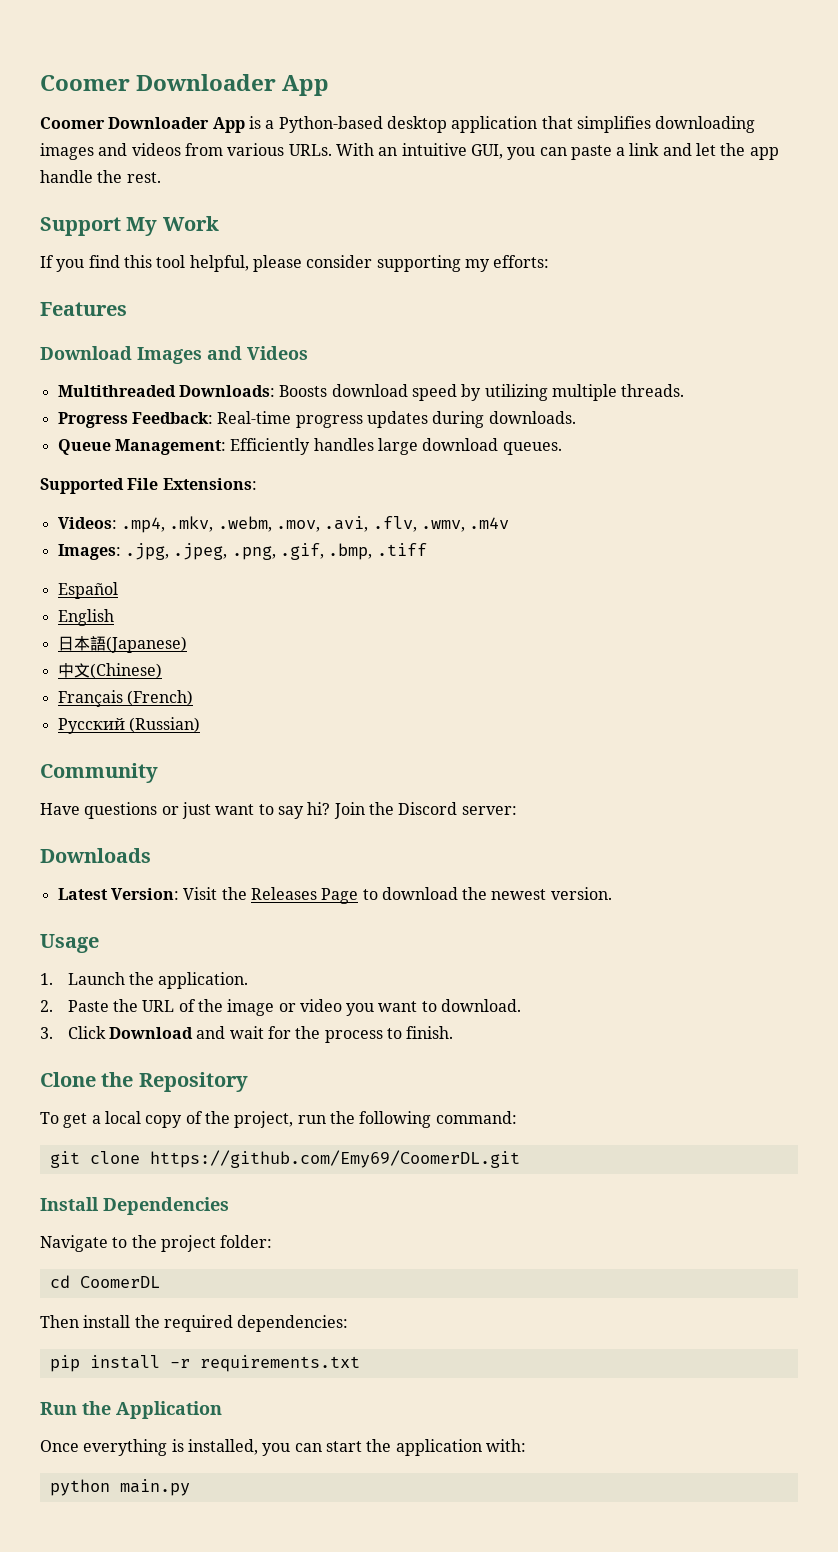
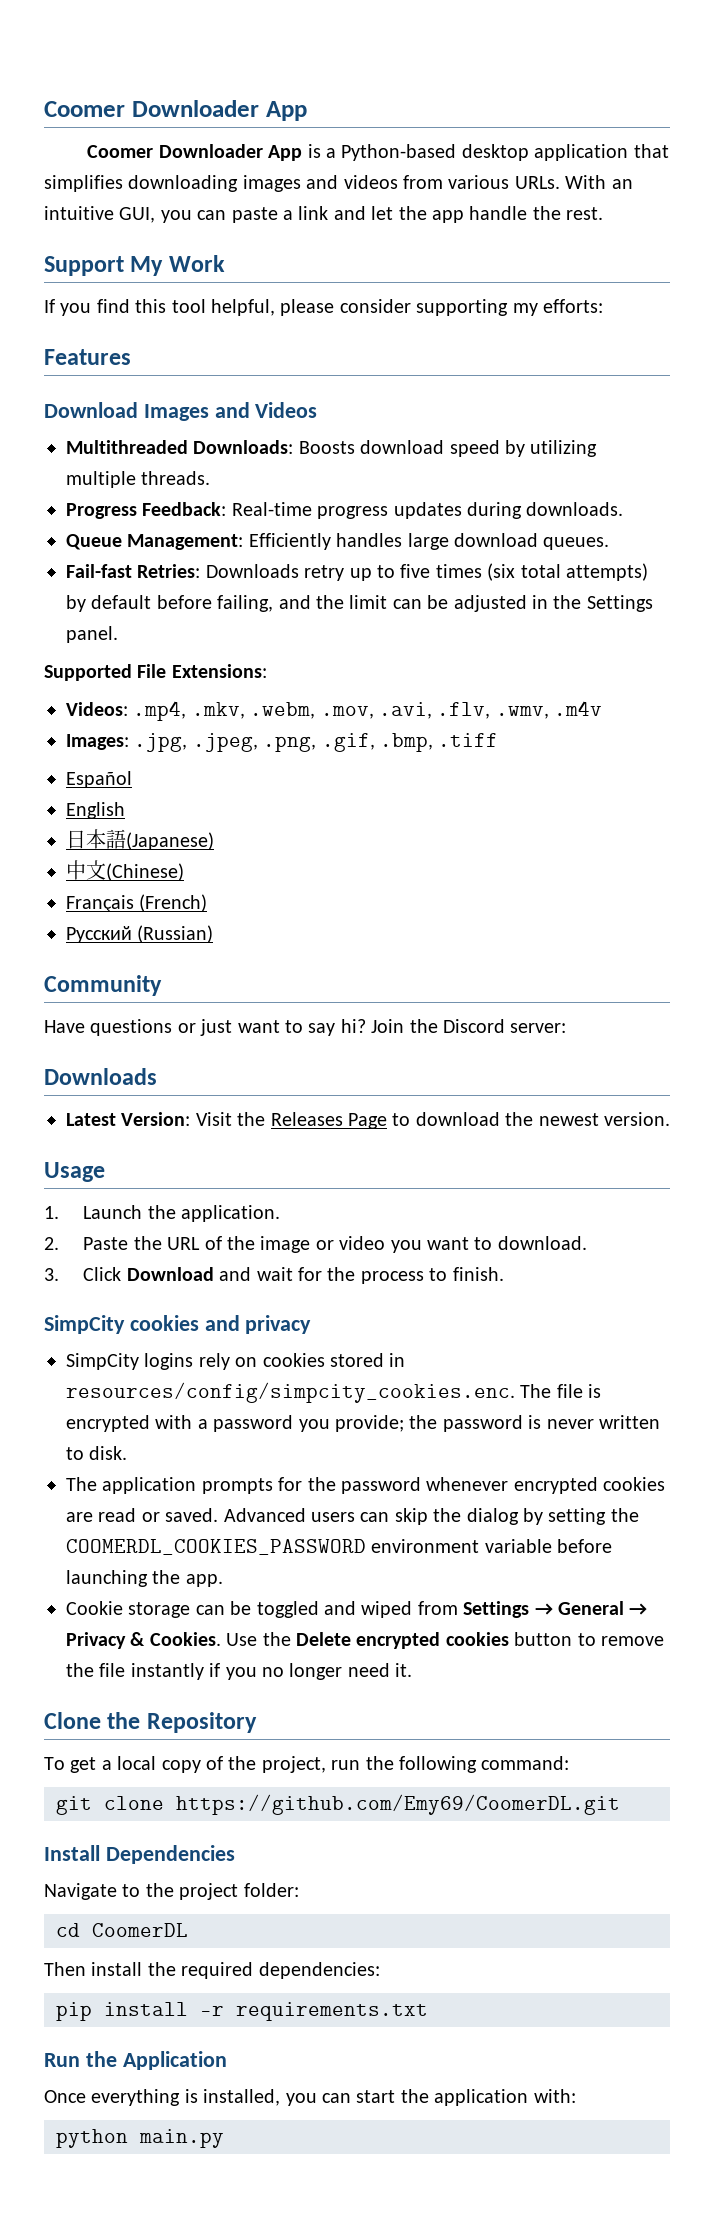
(562, 448) none -> [66,563,648,581] [66,595,653,612] [66,626,118,643] // Fail-fast Retries: Downloads retry up to five times (six total attempts) by default before failing, and the limit can be adjusted in the Settings panel.
(454, 1032) none -> [44,1315,312,1334] [66,1353,406,1370] [66,1382,602,1403] [66,1415,660,1432] [66,1446,128,1460] [66,1477,666,1494] [66,1508,639,1525] [66,1539,613,1555] [66,1570,223,1587] [66,1601,648,1618] [66,1632,664,1649] [66,1663,413,1680] // SimpCity cookies and privacy // SimpCity logins rely on cookies stored in resources/config/simpcity_cookies.enc. The file is encrypted with a password you provide; the password is never written to disk. // The application prompts for the password whenever encrypted cookies are read or saved. Advanced users can skip the dialog by setting the COOMERDL_COOKIES_PASSWORD environment variable before launching the app. // Cookie storage can be toggled and wiped from Settings → General → Privacy & Cookies. Use the Delete encrypted cookies button to remove the file instantly if you no longer need it.

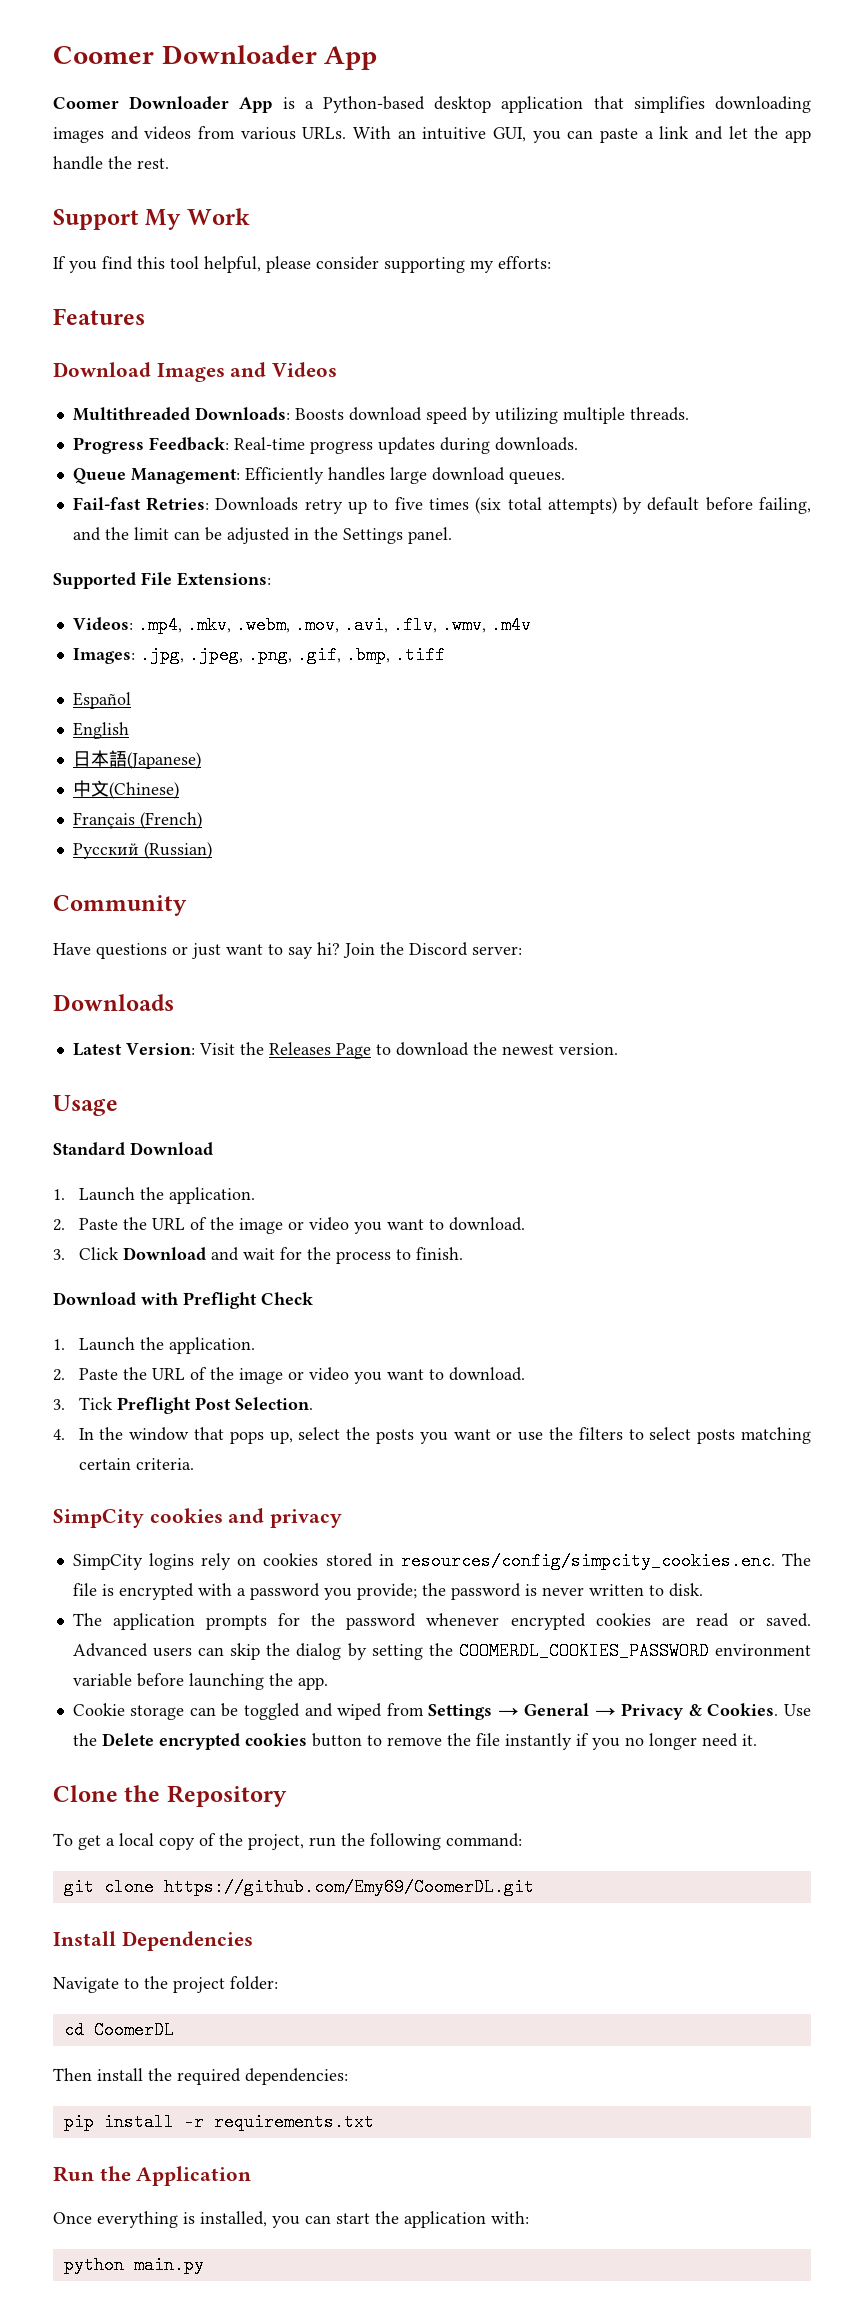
(105, 1172) none -> [53,1142,213,1155] // Standard Download
(504, 1274) none -> [53,1292,313,1309] [53,1337,255,1354] [53,1367,525,1384] [53,1397,313,1414] [53,1427,811,1444] [78,1458,194,1470] // Download with Preflight Check // 1. Launch the application. // 2. Paste the URL of the image or video you want to download. // 3. Tick Preflight Post Selection. // 4. In the window that pops up, select the posts you want or use the filters to select posts matching certain criteria.

